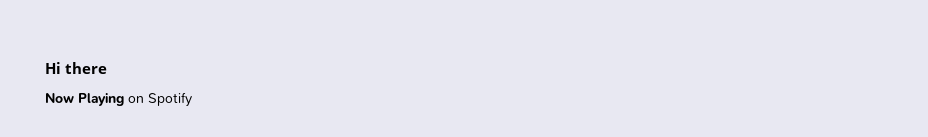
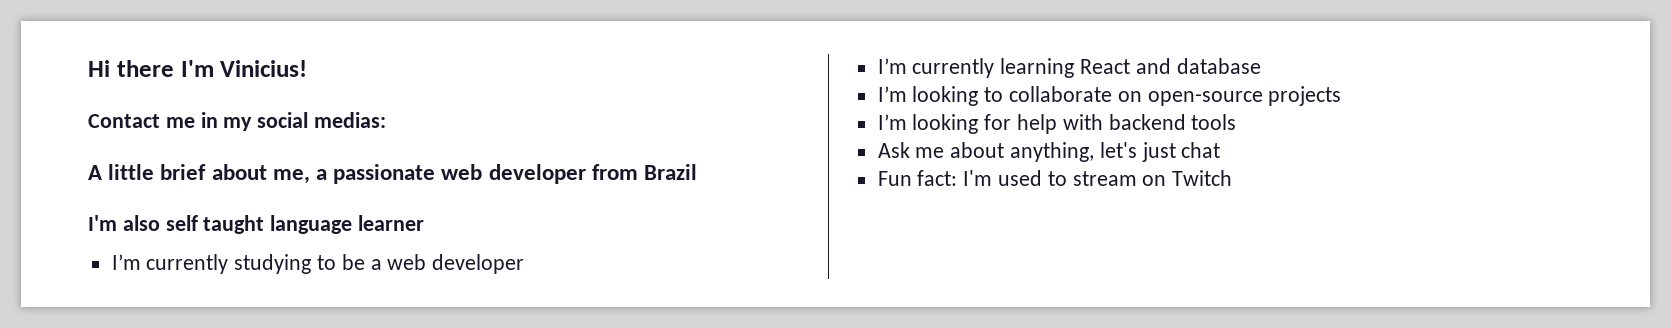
[45,92,192,107] // Now Playing on Spotify -> [180,60,308,77] [88,112,387,131] [88,164,698,184] [88,215,425,234] [111,254,525,274] [877,58,1261,78] [877,86,1342,106] [877,114,1237,134] [877,142,1221,162] [877,170,1233,186] I'm Vinicius! // Contact me in my social medias: // A little brief about me, a passionate web developer from Brazil // I'm also self taught language learner // I’m currently studying to be a web developer // I’m currently learning React and database // I’m looking to collaborate on open-source projects // I’m looking for help with backend tools // Ask me about anything, let's just chat // Fun fact: I'm used to stream on Twitch

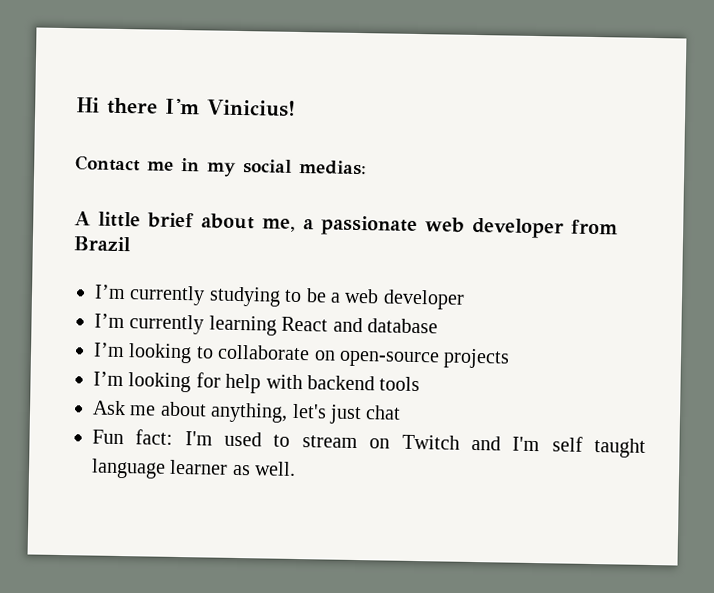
[88,215,425,234] // I'm also self taught language learner -> (131, 244) none
(1233, 178) none -> [470,435,647,458] [91,458,297,479] and I'm self taught language learner as well.

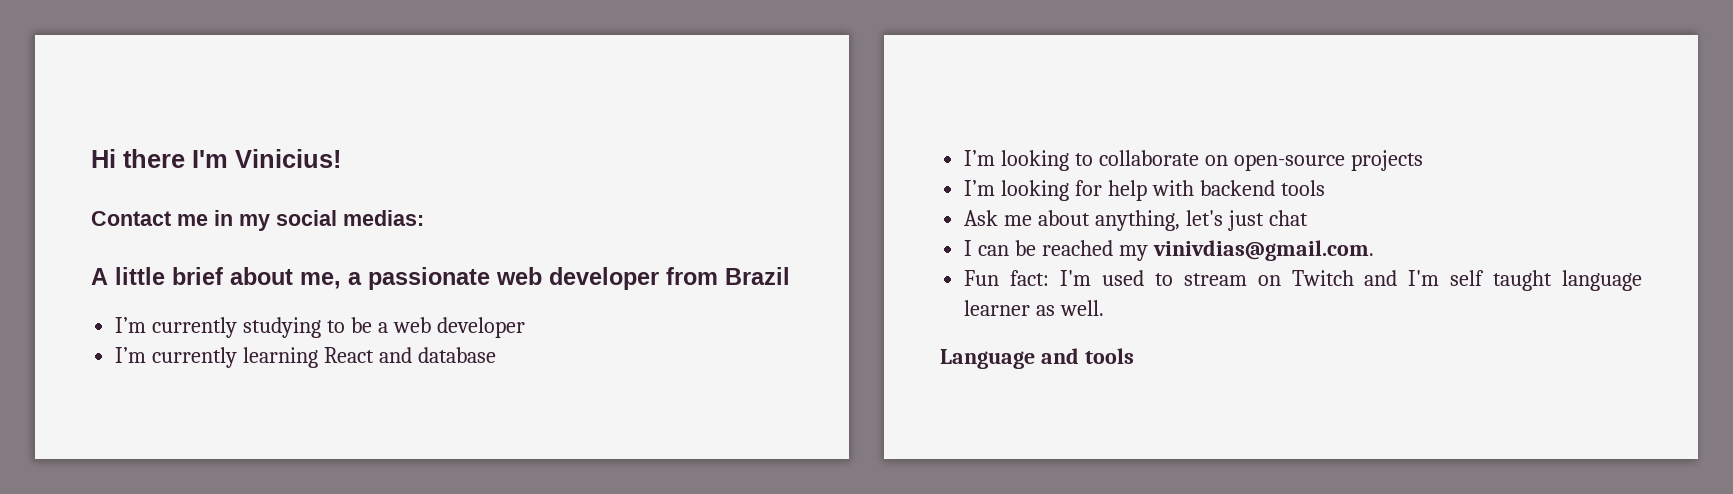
(402, 412) none -> [964,240,1374,261] // I can be reached my vinivdias@gmail.com.
(297, 468) none -> [940,348,1134,369] // Language and tools

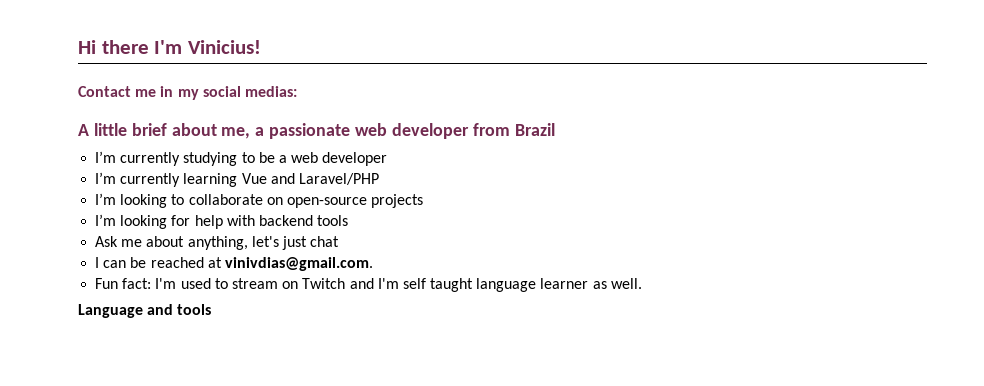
[324,347,496,363] React and database -> [241,173,379,185] Vue and Laravel/PHP
[1118,245,1148,261] my -> [207,257,222,268] at

